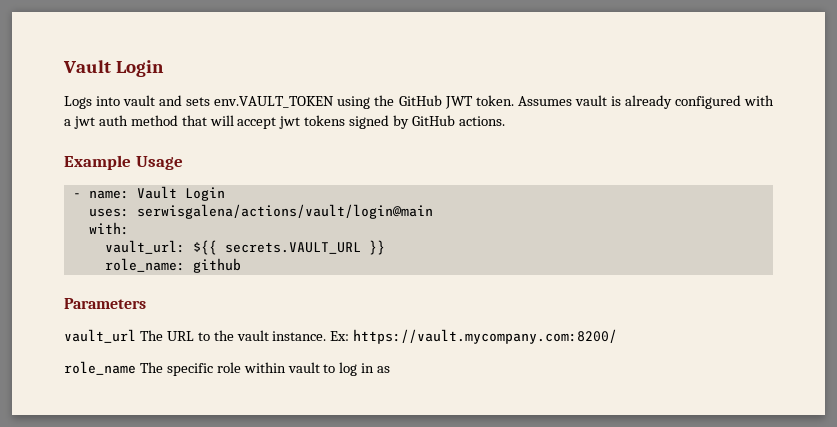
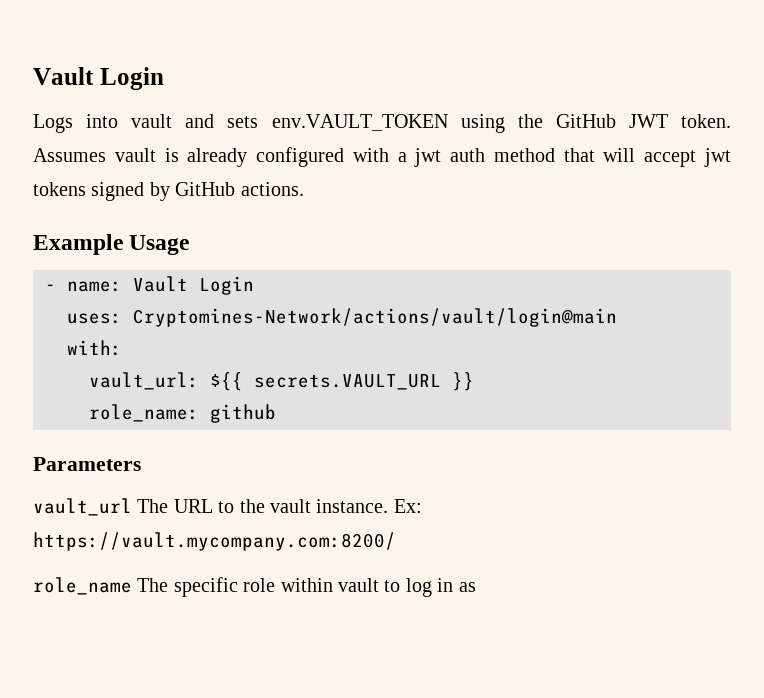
[136,204,433,219] serwisgalena/actions/vault/login@main -> [133,308,617,327] Cryptomines-Network/actions/vault/login@main

